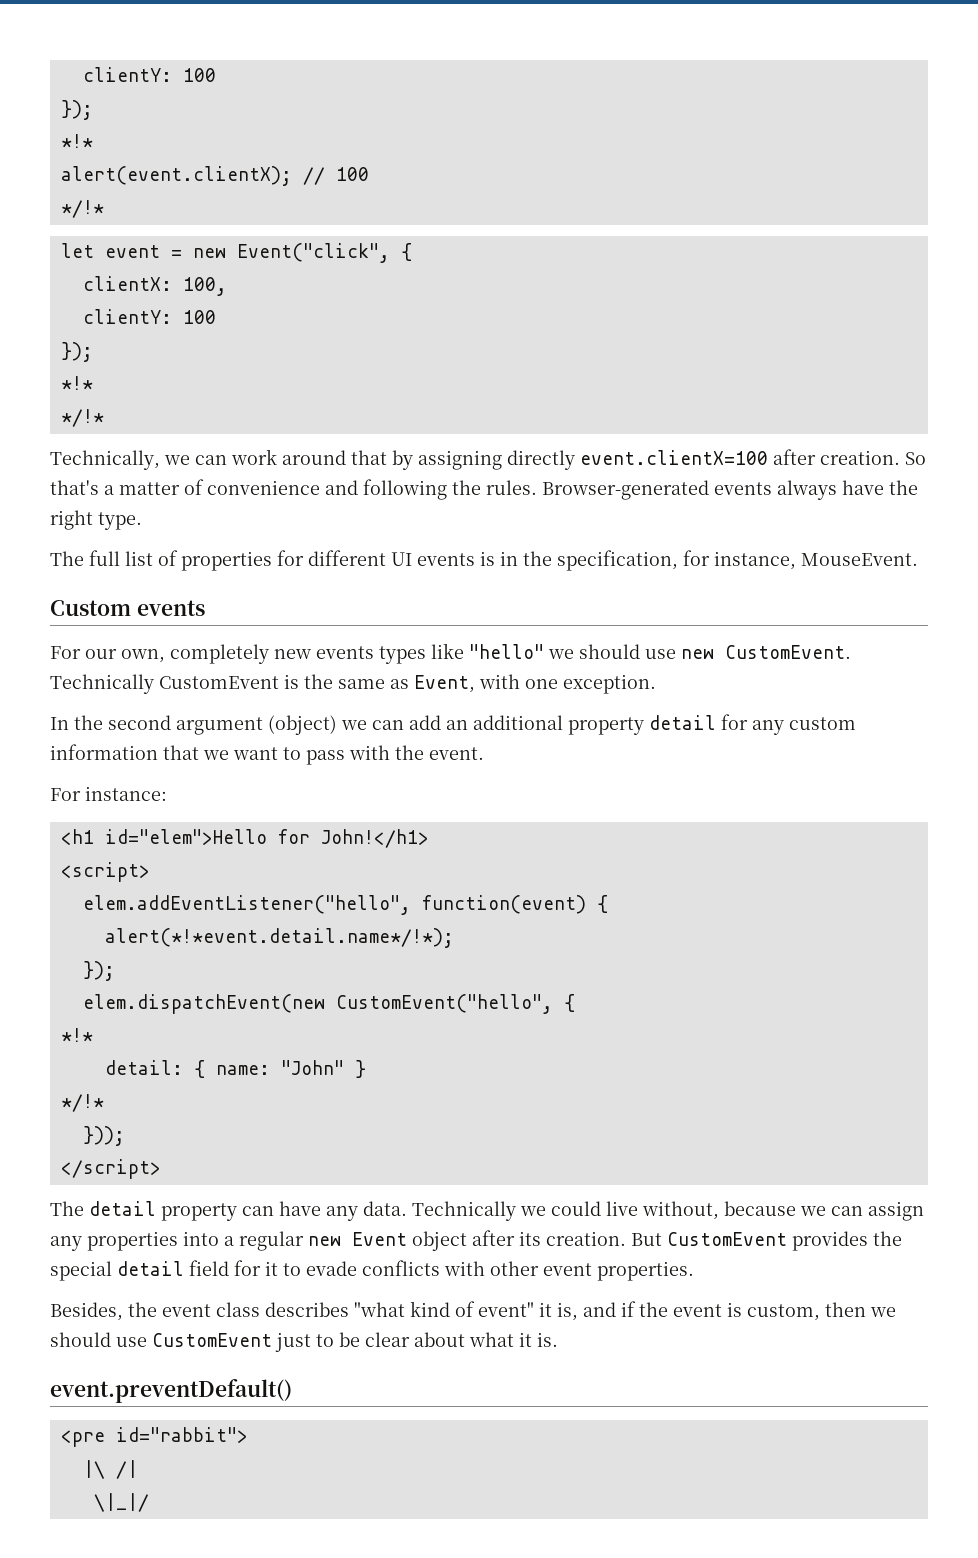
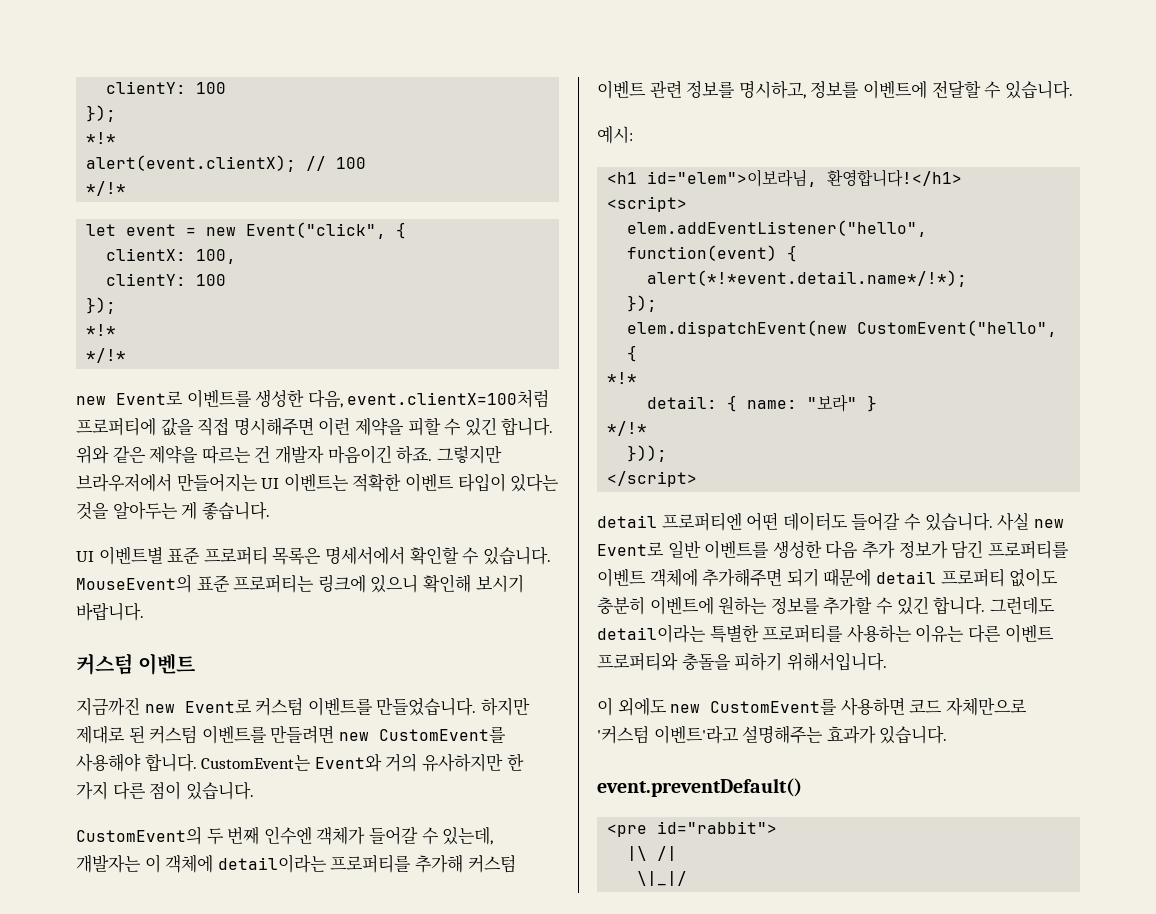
[50,449,926,470] [50,479,918,500] [50,510,142,530] [50,550,918,571] [50,600,205,616] [50,643,851,664] [50,674,656,694] [50,714,856,735] [50,744,484,765] [50,786,167,801] [60,829,429,848] Technically, we can work around that by assigning directly event.clientX=100 after creation. So that's a matter of convenience and following the rules. Browser-generated events always have the right type. // The full list of properties for different UI events is in the specification, for instance, MouseEvent. // Custom events // For our own, completely new events types like "hello" we should use new CustomEvent. Technically CustomEvent is the same as Event, with one exception. // In the second argument (object) we can add an additional property detail for any custom information that we want to pass with the event. // For instance: // <h1 id="elem">Hello for John!</h1> -> [76,389,550,408] [76,417,554,436] [76,445,502,464] [76,473,560,492] [76,501,270,520] [76,546,551,565] [76,574,524,593] [76,602,144,621] [76,653,196,675] [76,697,530,716] [76,725,506,744] [76,753,524,772] [76,781,254,800] [76,826,494,845] [76,854,516,873] [597,80,1073,99] [597,126,633,144] [607,169,963,187] new Event로 이벤트를 생성한 다음, event.clientX=100처럼 프로퍼티에 값을 직접 명시해주면 이런 제약을 피할 수 있긴 합니다. 위와 같은 제약을 따르는 건 개발자 마음이긴 하죠. 그렇지만 브라우저에서 만들어지는 UI 이벤트는 적확한 이벤트 타입이 있다는 것을 알아두는 게 좋습니다. // UI 이벤트별 표준 프로퍼티 목록은 명세서에서 확인할 수 있습니다. MouseEvent의 표준 프로퍼티는 링크에 있으니 확인해 보시기 바랍니다. // 커스텀 이벤트 // 지금까진 new Event로 커스텀 이벤트를 만들었습니다. 하지만 제대로 된 커스텀 이벤트를 만들려면 new CustomEvent를 사용해야 합니다. CustomEvent는 Event와 거의 유사하지만 한 가지 다른 점이 있습니다. // CustomEvent의 두 번째 인수엔 객체가 들어갈 수 있는데, 개발자는 이 객체에 detail이라는 프로퍼티를 추가해 커스텀 이벤트 관련 정보를 명시하고, 정보를 이벤트에 전달할 수 있습니다. // 예시: // <h1 id="elem">이보라님, 환영합니다!</h1>
[280,1060,344,1075] "John" -> [807,395,858,412] "보라"
[50,1201,924,1221] [50,1230,902,1251] [50,1260,694,1281] [50,1301,896,1321] [50,1332,558,1352] The detail property can have any data. Technically we could live without, because we can assign any properties into a regular new Event object after its creation. But CustomEvent provides the special detail field for it to evade conflicts with other event properties. // Besides, the event class describes "what kind of event" it is, and if the event is custom, then we should use CustomEvent just to be clear about what it is. -> [597,512,1064,531] [597,540,1069,559] [597,568,1059,587] [597,596,1055,615] [597,624,1054,643] [597,652,887,671] [597,697,1027,716] [597,725,948,744] detail 프로퍼티엔 어떤 데이터도 들어갈 수 있습니다. 사실 new Event로 일반 이벤트를 생성한 다음 추가 정보가 담긴 프로퍼티를 이벤트 객체에 추가해주면 되기 때문에 detail 프로퍼티 없이도 충분히 이벤트에 원하는 정보를 추가할 수 있긴 합니다. 그런데도 detail이라는 특별한 프로퍼티를 사용하는 이유는 다른 이벤트 프로퍼티와 충돌을 피하기 위해서입니다. // 이 외에도 new CustomEvent를 사용하면 코드 자체만으로 '커스텀 이벤트'라고 설명해주는 효과가 있습니다.

